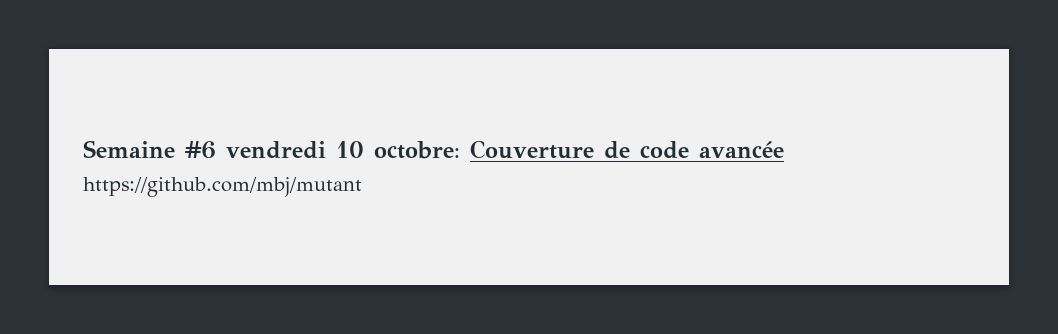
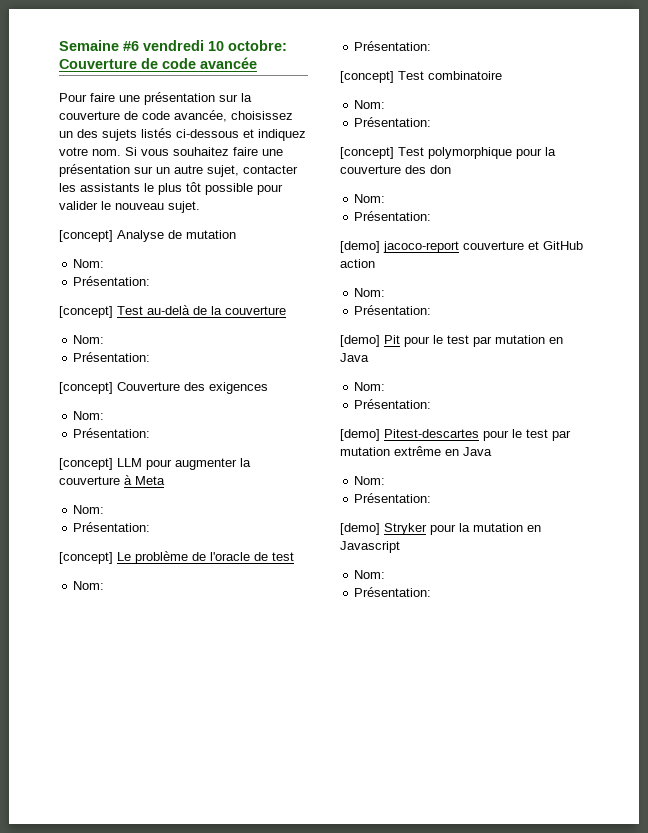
[83,177,362,197] https://github.com/mbj/mutant -> [59,92,252,105] [59,110,293,122] [59,128,306,141] [59,147,283,156] [59,164,298,177] [59,182,283,195] [59,201,200,213] [59,230,236,242] [73,259,105,268] [73,276,151,286] [59,305,286,318] [73,335,105,344] [73,352,151,362] [59,382,268,394] [73,411,105,420] [73,428,151,438] [59,458,251,470] [59,475,165,485] [73,505,105,514] [73,522,151,532] [59,551,294,564] [73,581,105,590] [354,41,432,51] [340,71,502,83] [354,100,386,109] [354,117,432,127] [340,147,556,159] [340,165,451,174] [354,194,386,203] [354,211,432,221] [340,241,583,253] [340,259,375,268] [354,288,386,297] [354,305,432,315] [340,335,563,347] [340,353,369,362] [354,382,386,391] [354,399,432,409] [340,429,571,441] [340,446,492,456] [354,476,386,485] [354,493,432,503] [340,523,541,535] [340,541,400,553] [354,570,386,579] [354,587,432,597] Pour faire une présentation sur la couverture de code avancée, choisissez un des sujets listés ci-dessous et indiquez votre nom. Si vous souhaitez faire une présentation sur un autre sujet, contacter les assistants le plus tôt possible pour valider le nouveau sujet. // [concept] Analyse de mutation // Nom: // Présentation: // [concept] Test au-delà de la couverture // Nom: // Présentation: // [concept] Couverture des exigences // Nom: // Présentation: // [concept] LLM pour augmenter la couverture à Meta // Nom: // Présentation: // [concept] Le problème de l'oracle de test // Nom: // Présentation: // [concept] Test combinatoire // Nom: // Présentation: // [concept] Test polymorphique pour la couverture des don // Nom: // Présentation: // [demo] jacoco-report couverture et GitHub action // Nom: // Présentation: // [demo] Pit pour le test par mutation en Java // Nom: // Présentation: // [demo] Pitest-descartes pour le test par mutation extrême en Java // Nom: // Présentation: // [demo] Stryker pour la mutation en Javascript // Nom: // Présentation:

